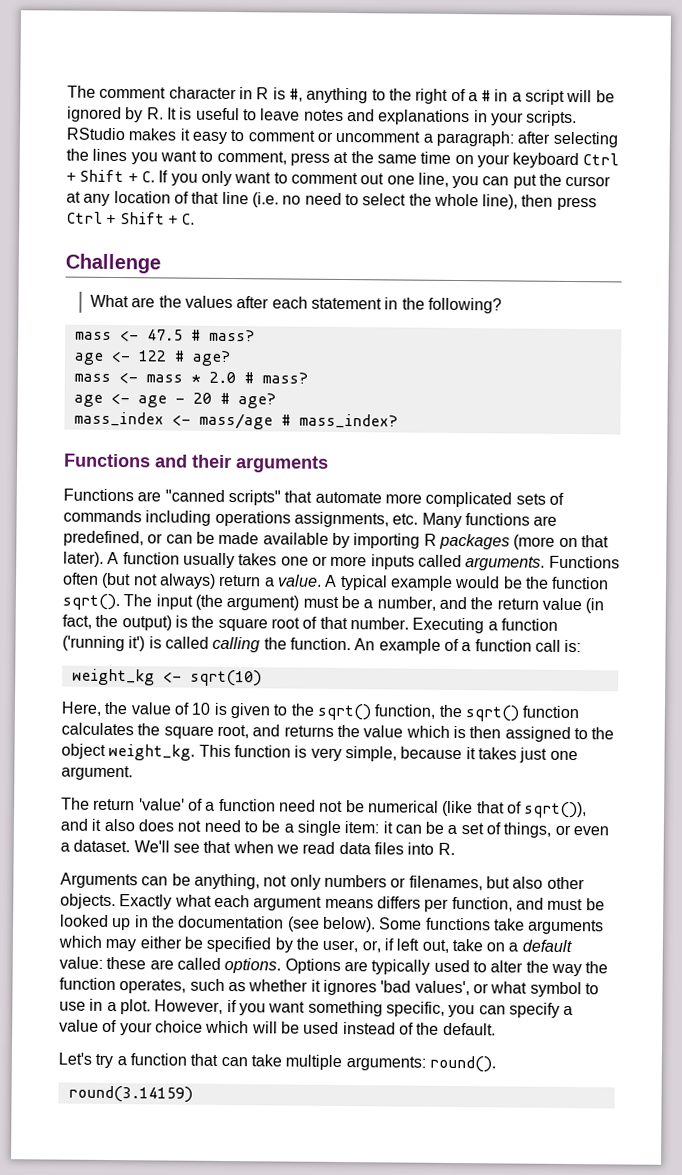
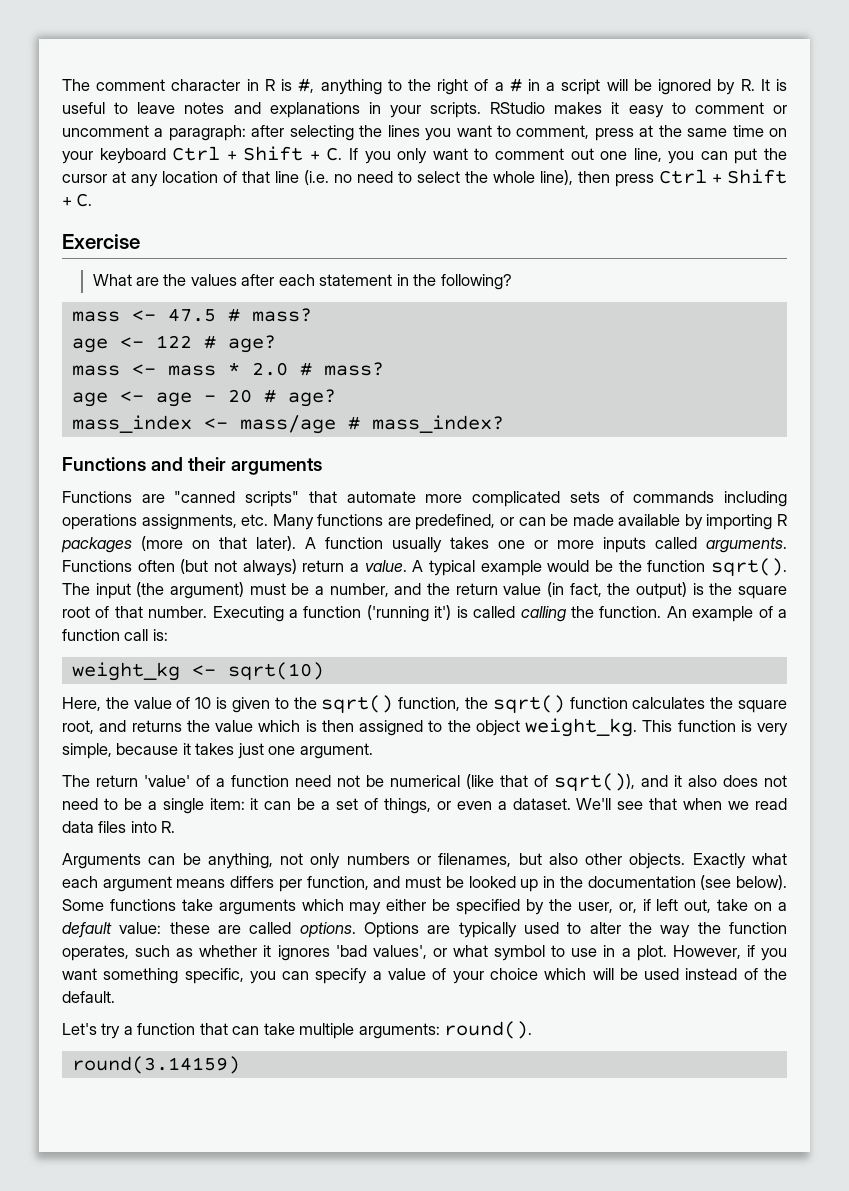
[65,253,161,274] Challenge -> [62,234,140,249] Exercise

